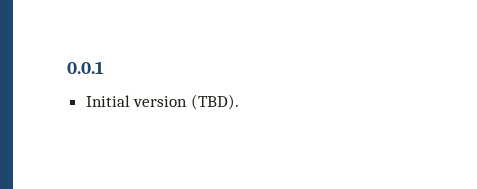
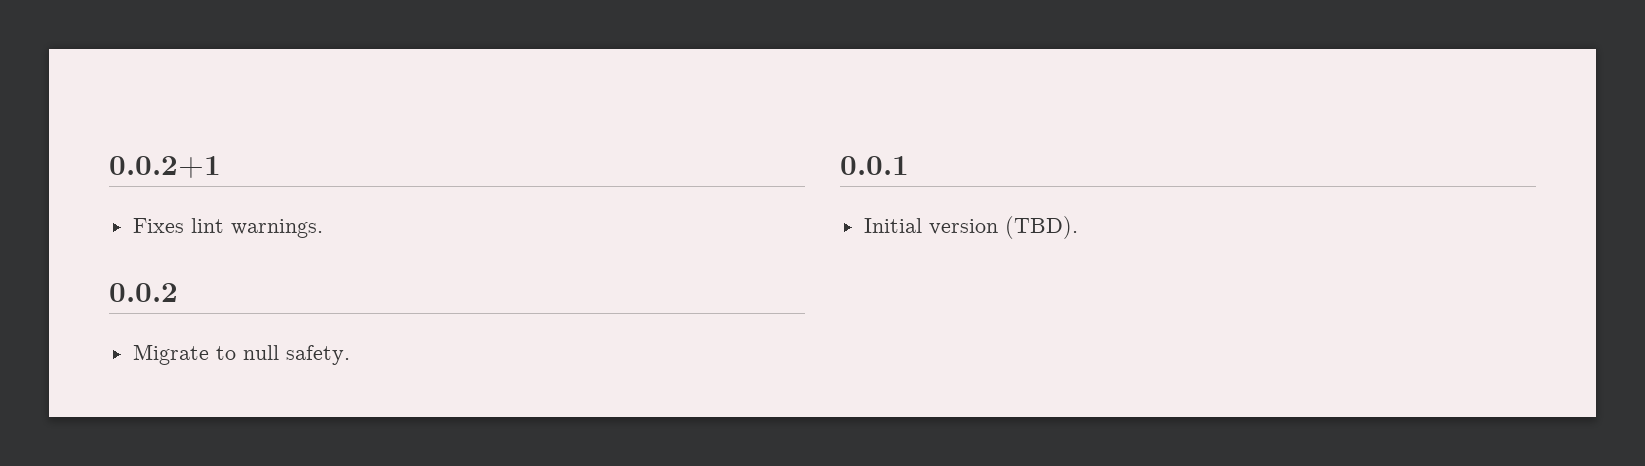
(67, 67) none -> [109,156,221,178] [132,218,323,238] [109,283,178,302] [132,344,350,365] 0.0.2+1 // Fixes lint warnings. // 0.0.2 // Migrate to null safety. //

